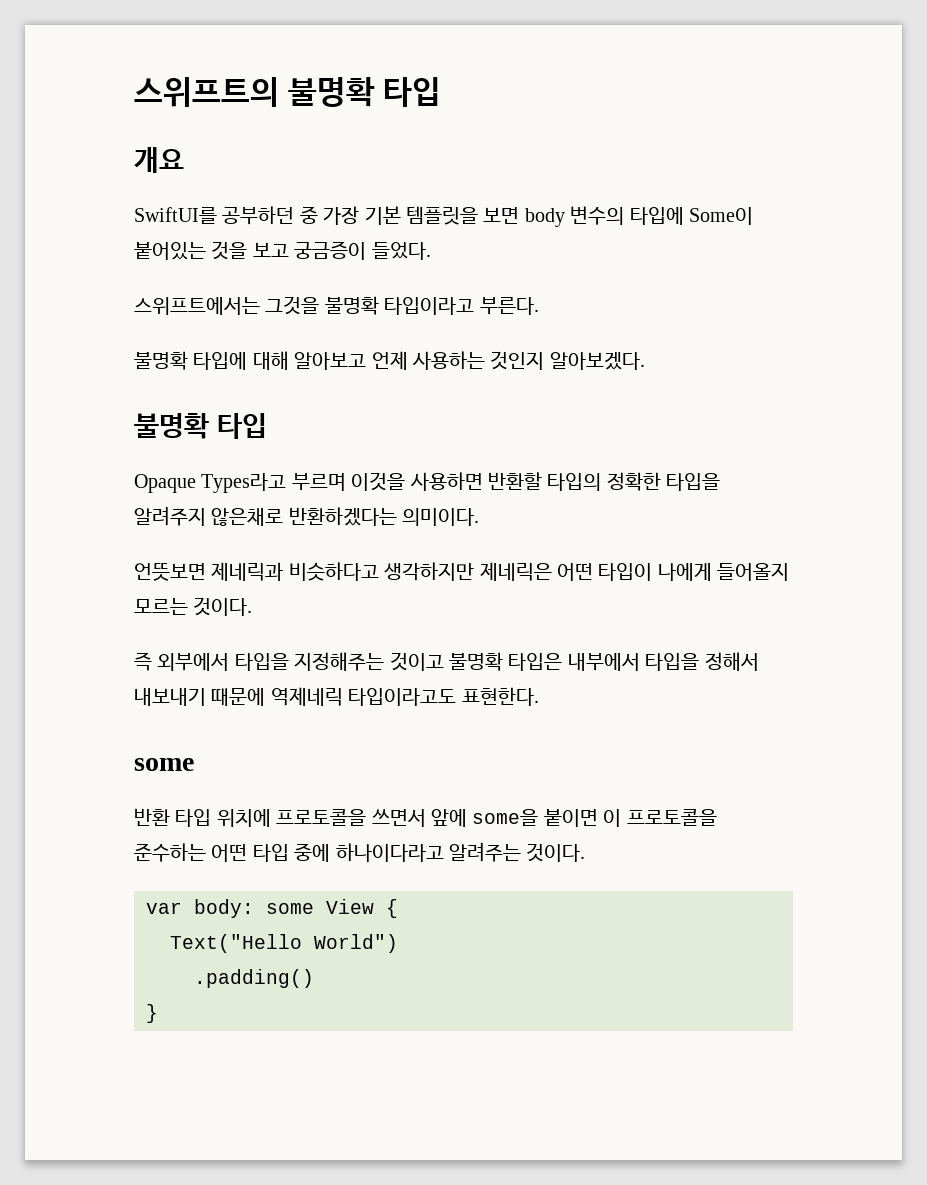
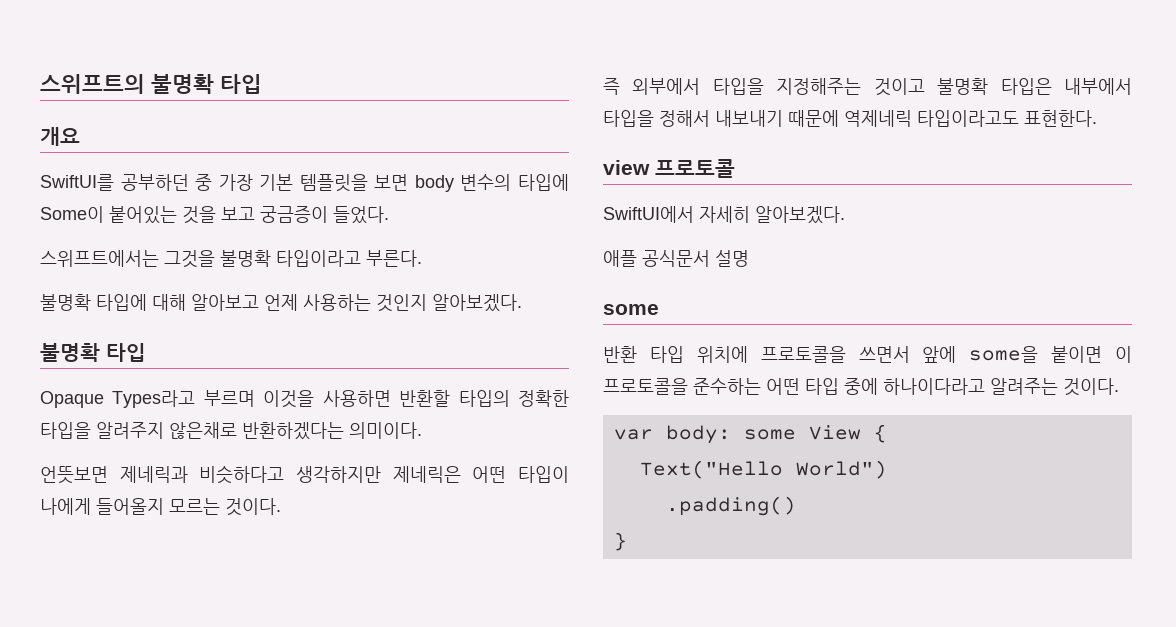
(539, 696) none -> [603,159,735,178] [603,206,845,224] [603,250,749,267] // view 프로토콜 // SwiftUI에서 자세히 알아보겠다. // 애플 공식문서 설명

